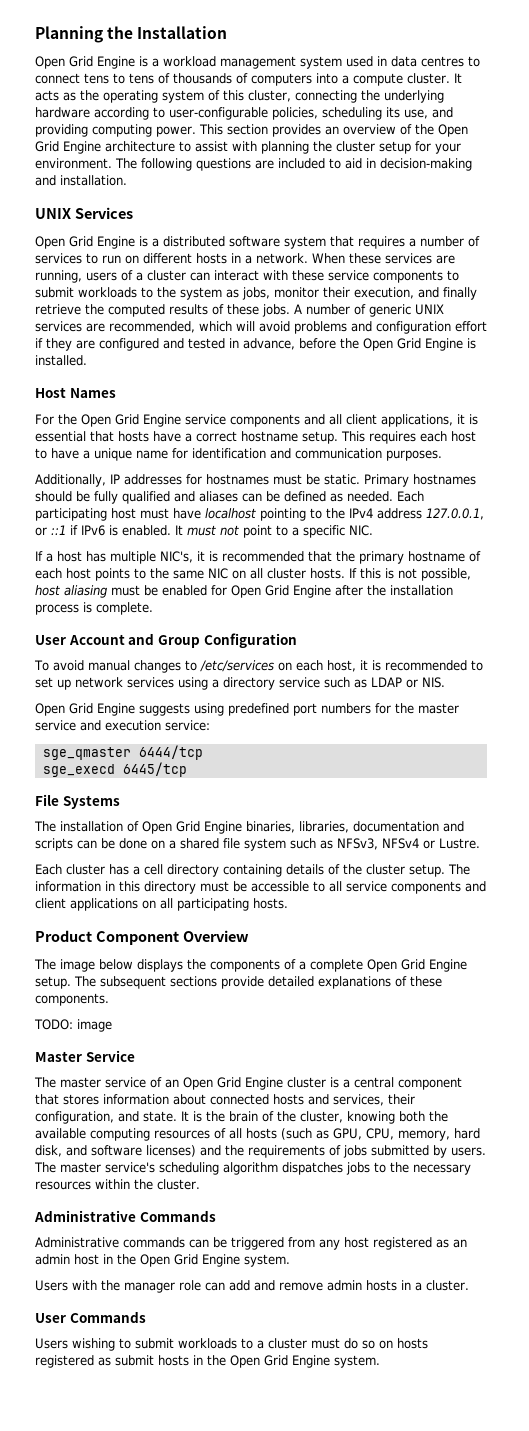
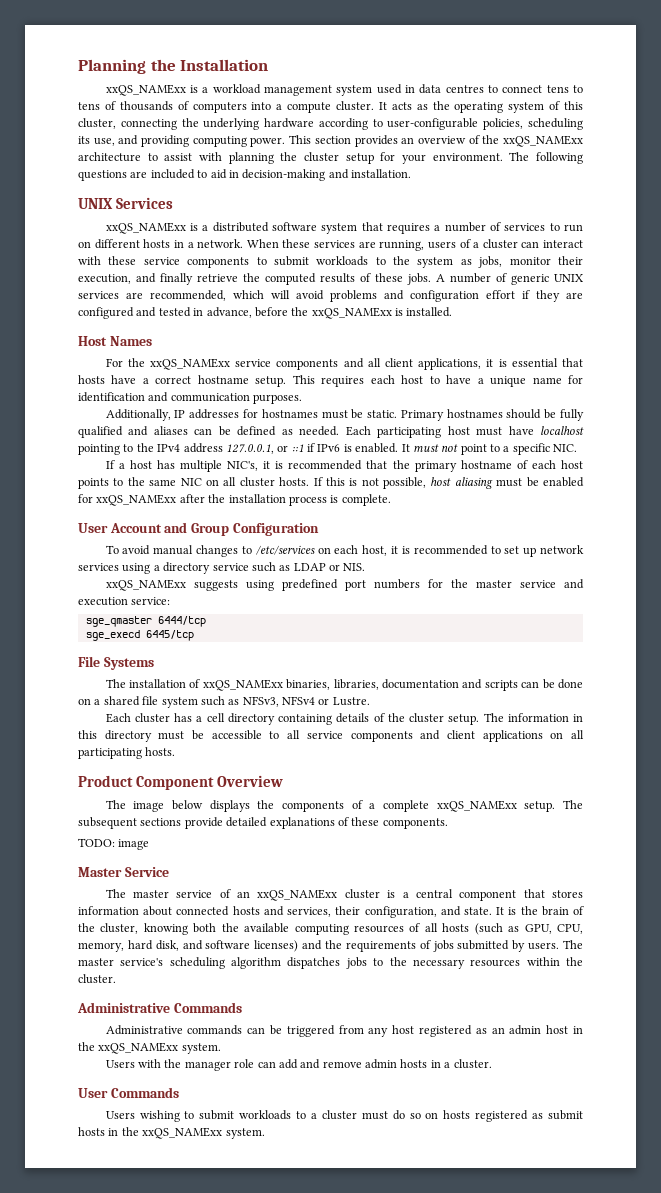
[35,56,135,69] Open Grid Engine -> [105,84,186,96] xxQS_NAMExx
[437,124,468,137] [35,141,101,154] Open Grid Engine -> [502,135,583,147] xxQS_NAMExx
[35,236,135,249] Open Grid Engine -> [105,222,186,234] xxQS_NAMExx
[363,338,463,351] Open Grid Engine -> [311,307,392,319] xxQS_NAMExx
[81,414,181,427] Open Grid Engine -> [150,358,231,370] xxQS_NAMExx
[231,585,331,598] Open Grid Engine -> [96,494,177,506] xxQS_NAMExx
[35,703,135,716] Open Grid Engine -> [105,579,186,591] xxQS_NAMExx
[142,821,242,834] Open Grid Engine -> [202,679,283,691] xxQS_NAMExx
[367,959,467,972] Open Grid Engine -> [436,800,517,812] xxQS_NAMExx
[183,1077,283,1090] Open Grid Engine -> [257,889,338,901] xxQS_NAMExx
[140,1254,240,1267] Open Grid Engine -> [98,1042,179,1054] xxQS_NAMExx
[230,1355,330,1368] Open Grid Engine -> [142,1127,223,1139] xxQS_NAMExx

